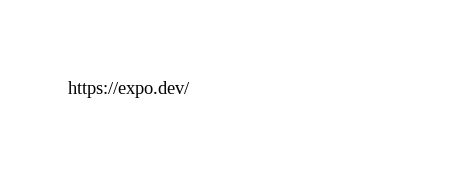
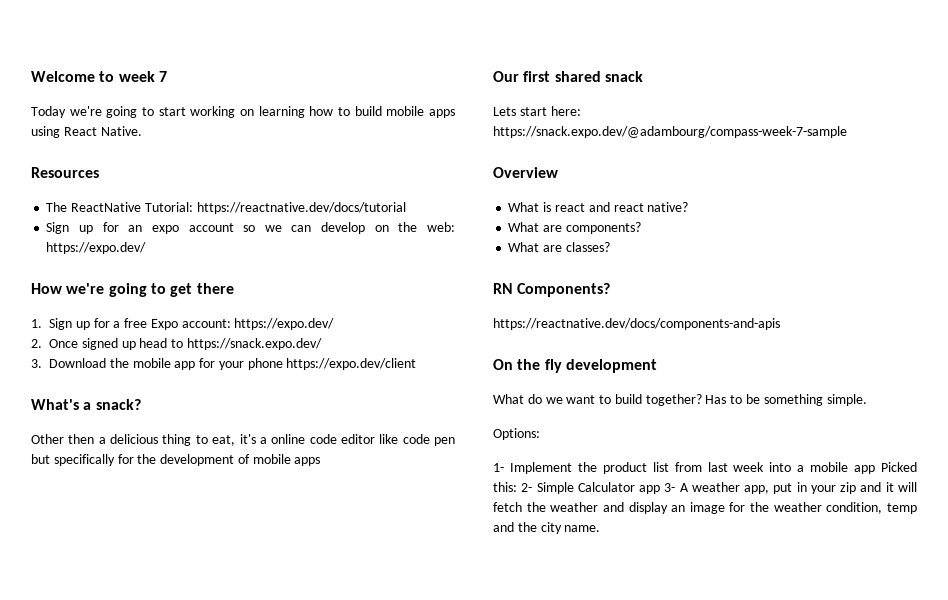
[68,81,190,98] https://expo.dev/ -> [31,71,167,82] [31,106,456,118] [31,126,142,138] [31,167,99,178] [46,202,406,214] [46,222,455,234] [46,242,147,254] [31,283,234,297] [31,318,335,330] [31,338,322,350] [31,358,417,370] [31,399,141,410] [31,434,455,446] [31,454,321,466] [493,71,643,82] [493,106,581,116] [493,126,847,138] [493,167,558,178] [508,202,689,212] [508,222,641,234] [508,242,610,252] [493,283,611,297] [493,318,780,330] [493,359,657,373] [493,394,867,406] [493,428,540,440] [493,462,917,474] [493,482,917,494] [493,502,917,514] [493,522,601,534] Welcome to week 7 // Today we're going to start working on learning how to build mobile apps using React Native. // Resources // The ReactNative Tutorial: https://reactnative.dev/docs/tutorial // Sign up for an expo account so we can develop on the web: https://expo.dev/ // How we're going to get there // 1. Sign up for a free Expo account: https://expo.dev/ // 2. Once signed up head to https://snack.expo.dev/ // 3. Download the mobile app for your phone https://expo.dev/client // What's a snack? // Other then a delicious thing to eat, it's a online code editor like code pen but specifically for the development of mobile apps // Our first shared snack // Lets start here: https://snack.expo.dev/@adambourg/compass-week-7-sample // Overview // What is react and react native? // What are components? // What are classes? // RN Components? // https://reactnative.dev/docs/components-and-apis // On the fly development // What do we want to build together? Has to be something simple. // Options: // 1- Implement the product list from last week into a mobile app Picked this: 2- Simple Calculator app 3- A weather app, put in your zip and it will fetch the weather and display an image for the weather condition, temp and the city name.

